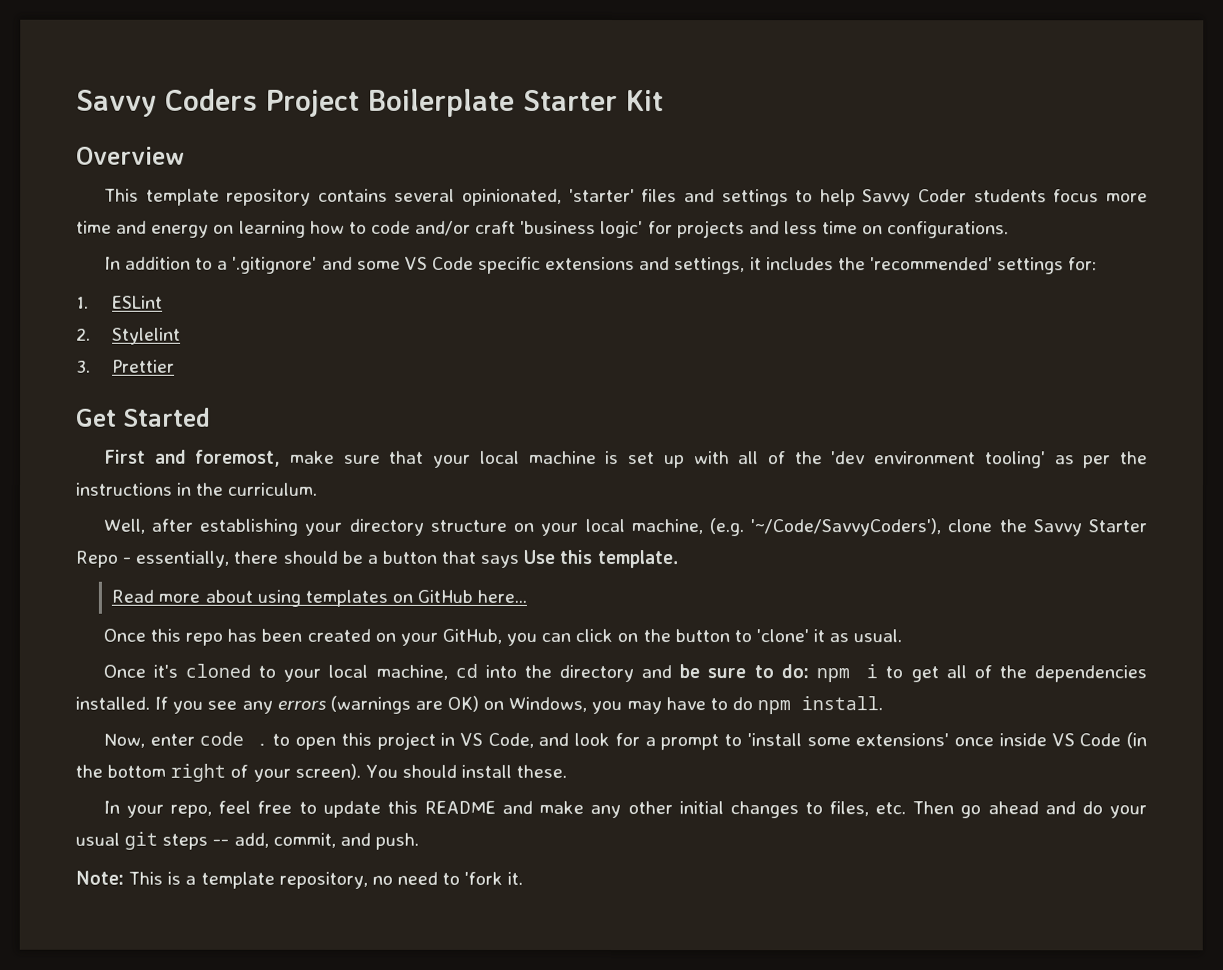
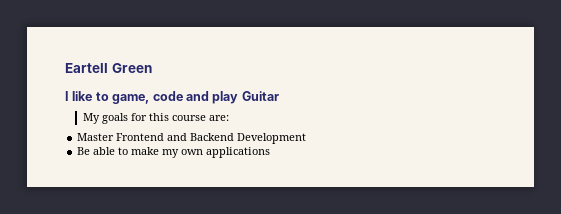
[76,88,664,117] [76,146,185,165] [103,188,1149,207] [76,220,1010,239] [103,256,1098,275] [76,295,164,309] [76,327,182,345] [76,359,176,373] [76,407,211,427] [103,449,1148,469] [75,482,319,496] [102,518,1147,537] [75,549,678,569] [111,589,528,607] [102,628,903,646] [102,663,1147,683] [75,695,884,715] [102,731,1148,751] [75,763,568,782] [102,800,1147,819] [75,831,419,850] [75,870,524,889] Savvy Coders Project Boilerplate Starter Kit // Overview // This template repository contains several opinionated, 'starter' files and settings to help Savvy Coder students focus more time and energy on learning how to code and/or craft 'business logic' for projects and less time on configurations. // In addition to a '.gitignore' and some VS Code specific extensions and settings, it includes the 'recommended' settings for: // 1. ESLint // 2. Stylelint // 3. Prettier // Get Started // First and foremost, make sure that your local machine is set up with all of the 'dev environment tooling' as per the instructions in the curriculum. // Well, after establishing your directory structure on your local machine, (e.g. '~/Code/SavvyCoders'), clone the Savvy Starter Repo - essentially, there should be a button that says Use this template. // Read more about using templates on GitHub here... // Once this repo has been created on your GitHub, you can click on the button to 'clone' it as usual. // Once it's cloned to your local machine, cd into the directory and be sure to do: npm i to get all of the dependencies installed. If you see any errors (warnings are OK) on Windows, you may have to do npm install. // Now, enter code . to open this project in VS Code, and look for a prompt to 'install some extensions' once inside VS Code (in the bottom right of your screen). You should install these. // In your repo, feel free to update this README and make any other initial changes to files, etc. Then go ahead and do your usual git steps -- add, commit, and push. // Note: This is a template repository, no need to 'fork it. -> [65,63,152,73] [65,91,279,104] [82,113,229,124] [77,133,307,144] [77,147,271,158] Eartell Green // I like to game, code and play Guitar // My goals for this course are: // Master Frontend and Backend Development // Be able to make my own applications

